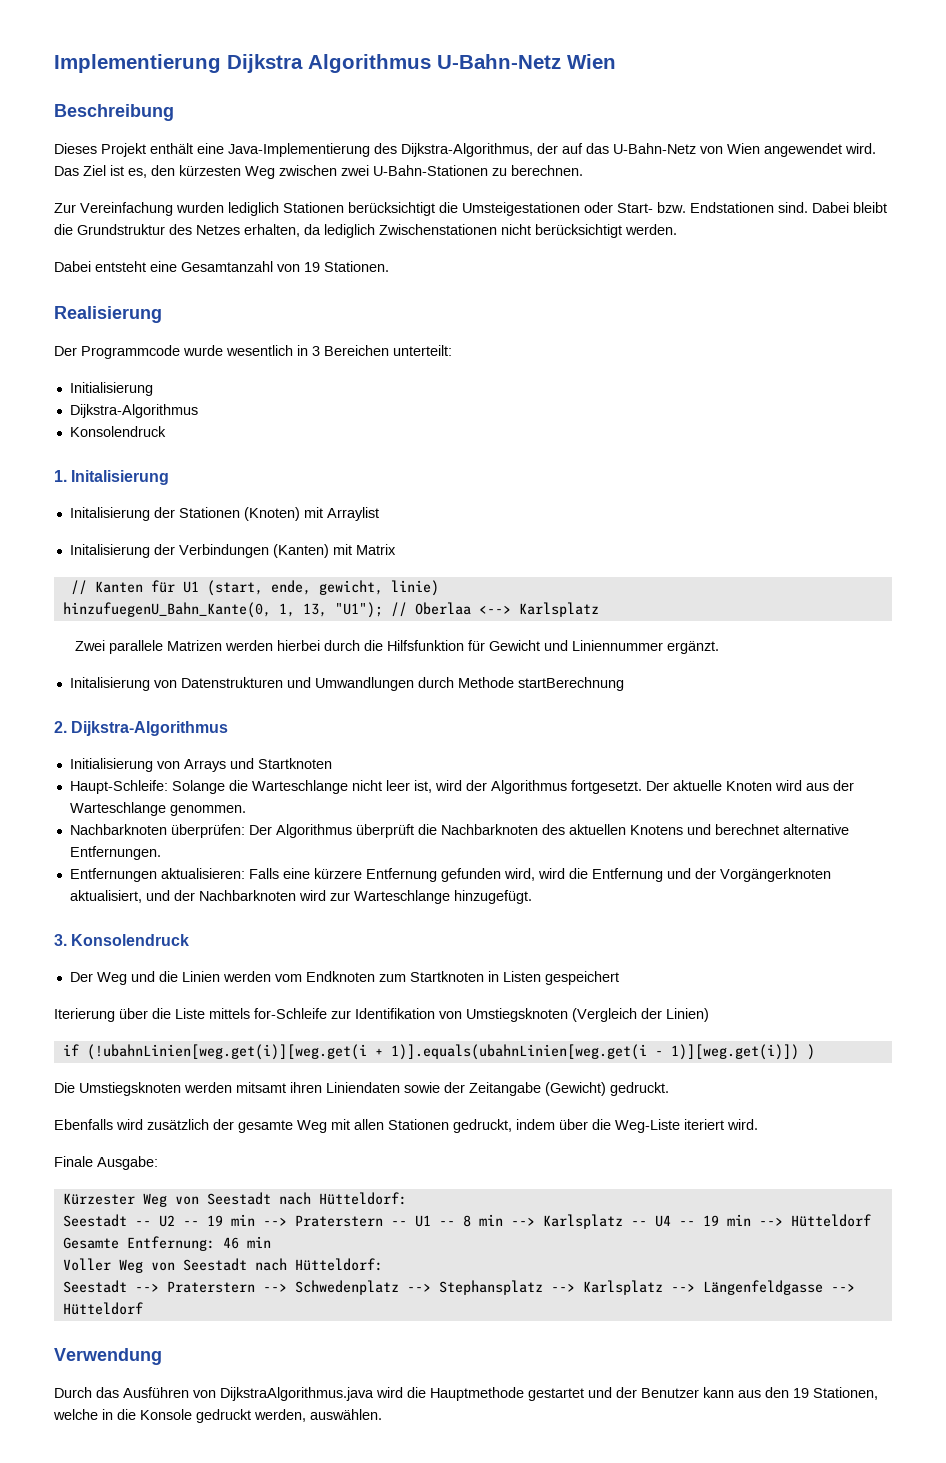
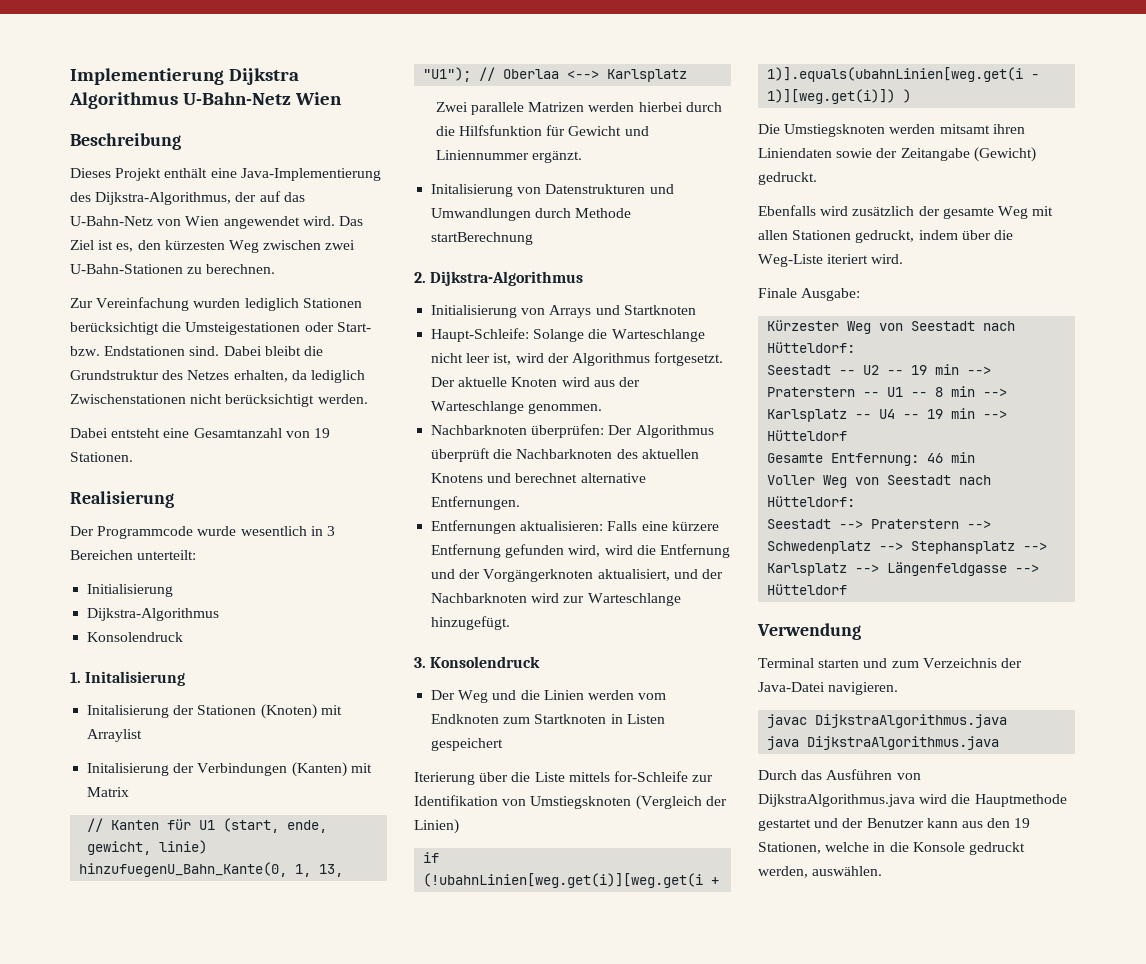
(162, 1356) none -> [758,658,1022,668] [758,682,899,695] [767,714,1008,728] [767,736,1000,750] // Terminal starten und zum Verzeichnis der Java-Datei navigieren. // javac DijkstraAlgorithmus.java // java DijkstraAlgorithmus.java

